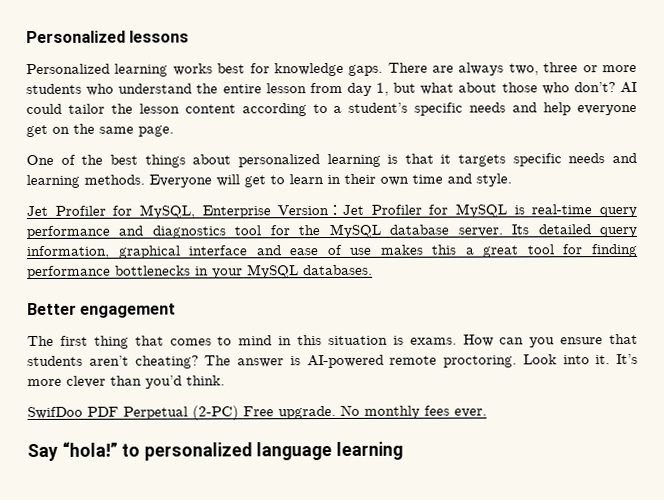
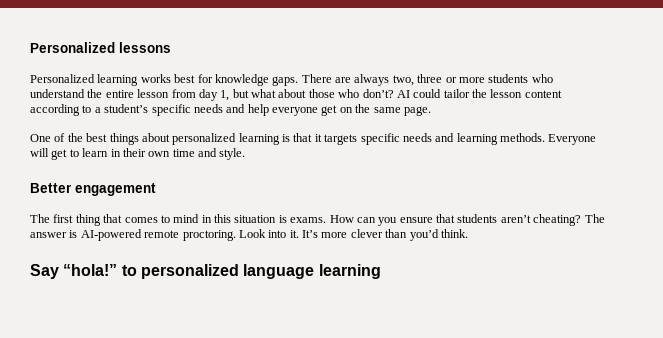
[26,203,637,219] [26,223,637,240] [26,243,639,260] [27,264,373,280] // Jet Profiler for MySQL, Enterprise Version：Jet Profiler for MySQL is real-time query performance and diagnostics tool for the MySQL database server. Its detailed query information, graphical interface and ease of use makes this a great tool for finding performance bottlenecks in your MySQL databases. -> (246, 154) none
[27,404,487,421] // SwifDoo PDF Perpetual (2-PC) Free upgrade. No monthly fees ever. -> (468, 233) none

